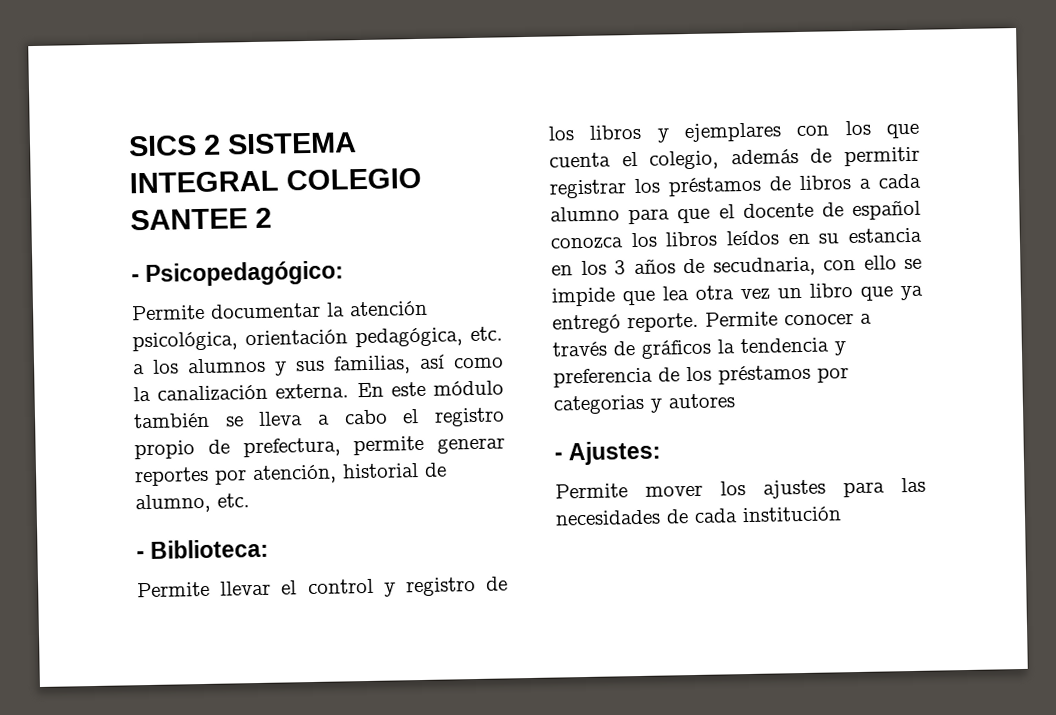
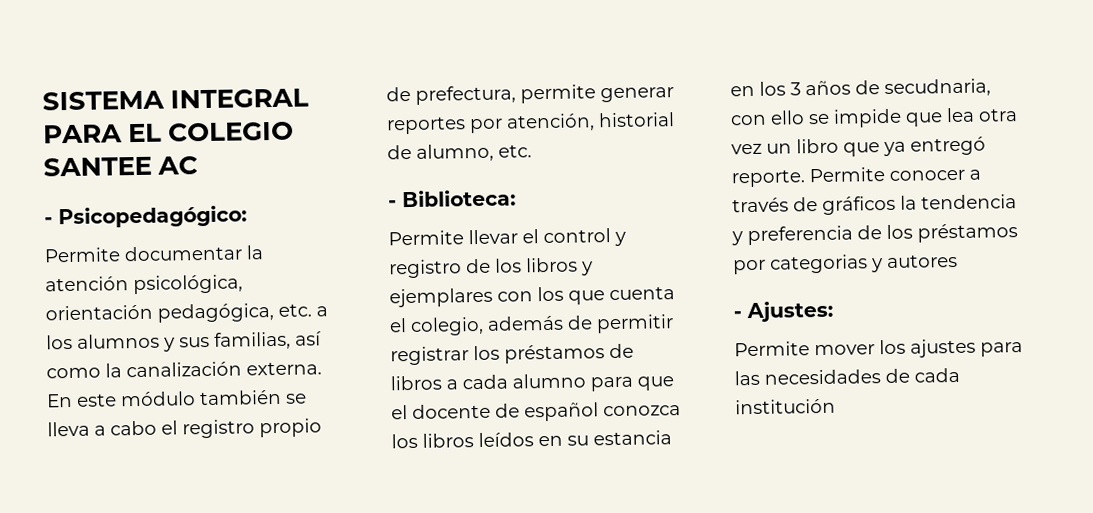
[128,132,357,157] [129,170,279,194] SICS 2 SISTEMA INTEGRAL -> [42,88,310,111] [43,123,163,144] SISTEMA INTEGRAL PARA EL
[255,207,272,228] 2 -> [157,156,199,175] AC

